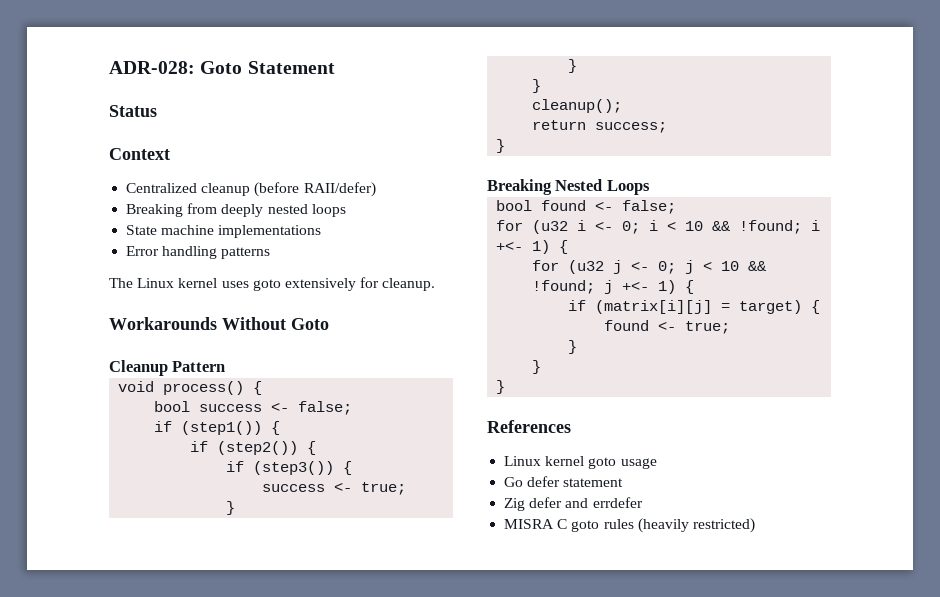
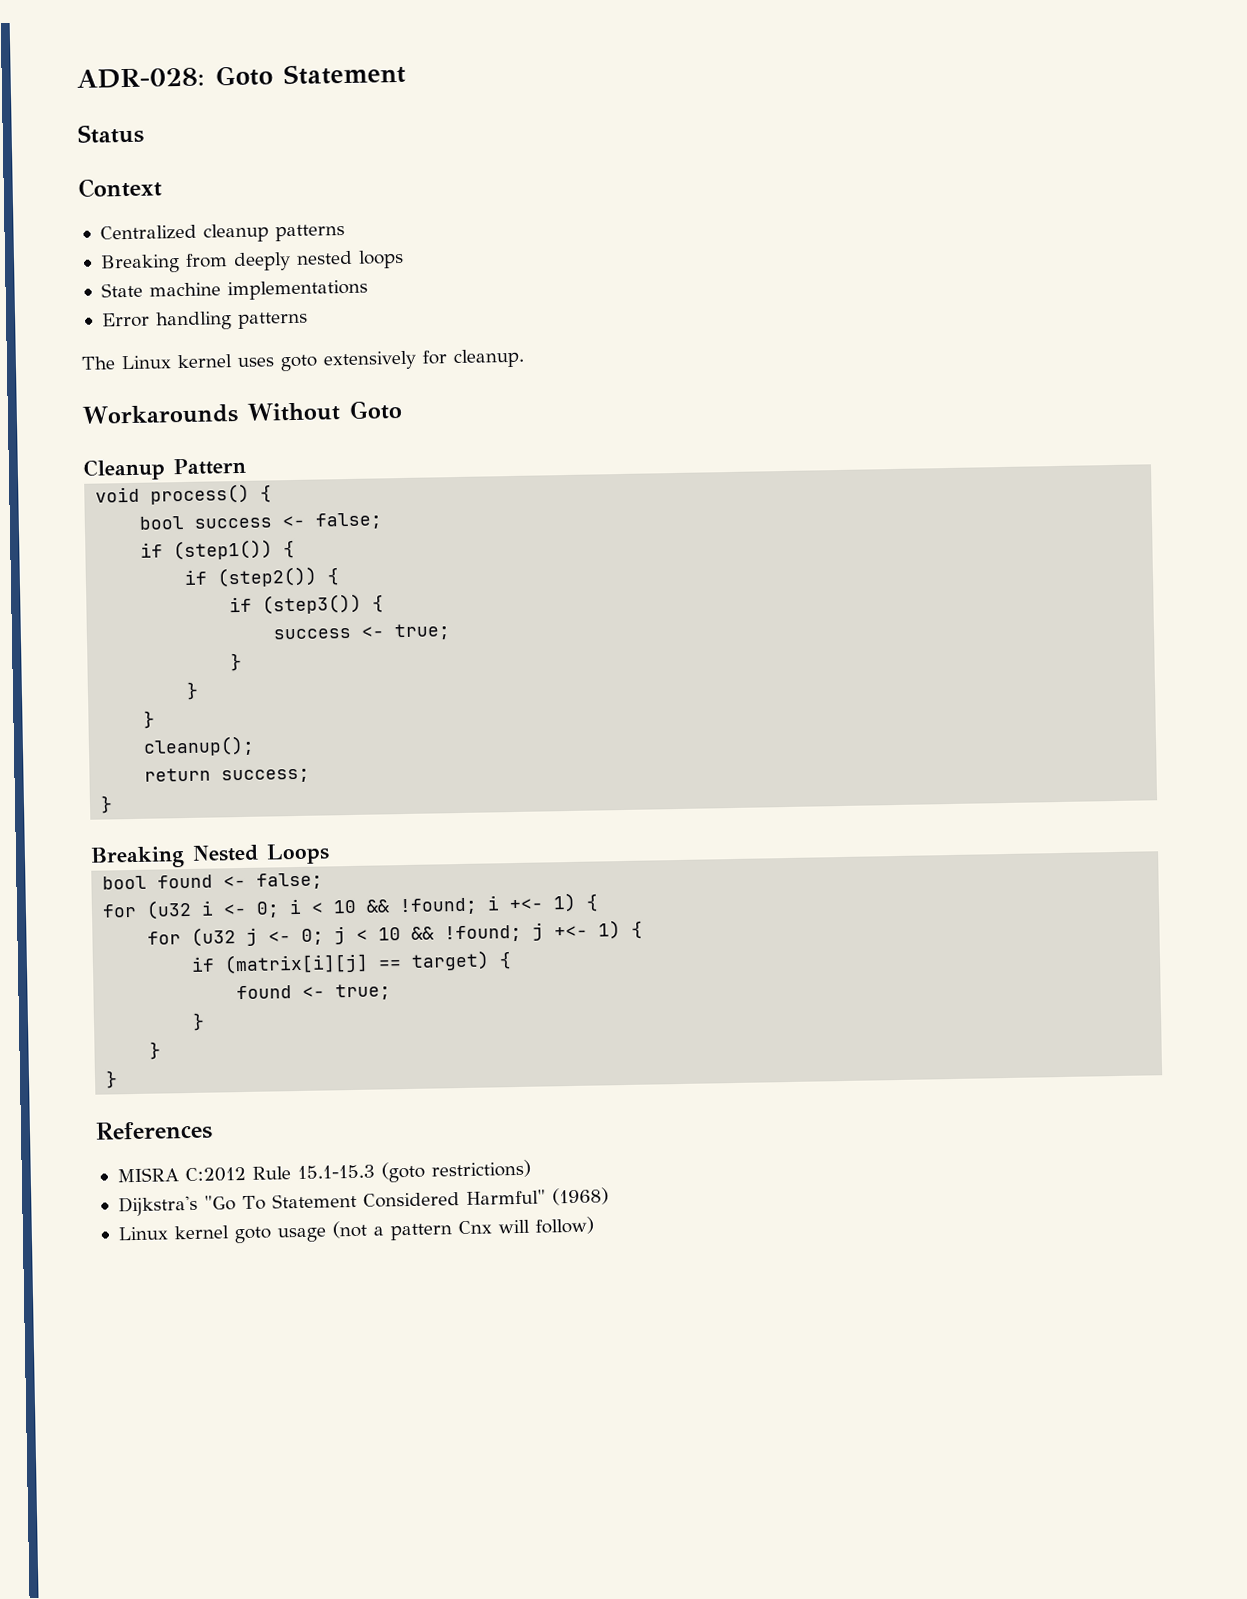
[254,182,376,197] (before RAII/defer) -> [274,224,345,242] patterns
[721,303,731,311] = -> [378,959,403,969] ==
[504,456,657,469] [504,476,624,487] [504,497,643,511] [504,518,755,533] Linux kernel goto usage // Go defer statement // Zig defer and errdefer // MISRA C goto rules (heavily restricted) -> [116,1159,531,1183] [117,1187,609,1217] [117,1216,594,1244] MISRA C:2012 Rule 15.1-15.3 (goto restrictions) // Dijkstra's "Go To Statement Considered Harmful" (1968) // Linux kernel goto usage (not a pattern Cnx will follow)

